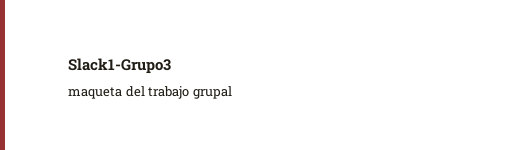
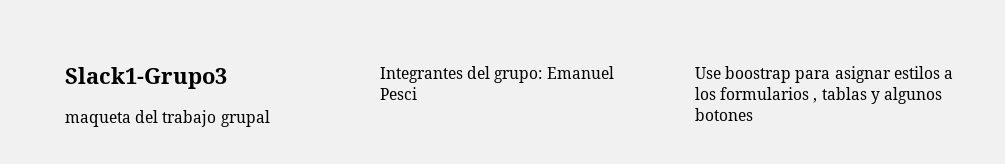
(232, 92) none -> [380,66,614,83] [380,87,417,100] [695,66,953,83] [695,87,942,104] [695,108,753,121] Integrantes del grupo: Emanuel Pesci // Use boostrap para asignar estilos a los formularios , tablas y algunos botones

